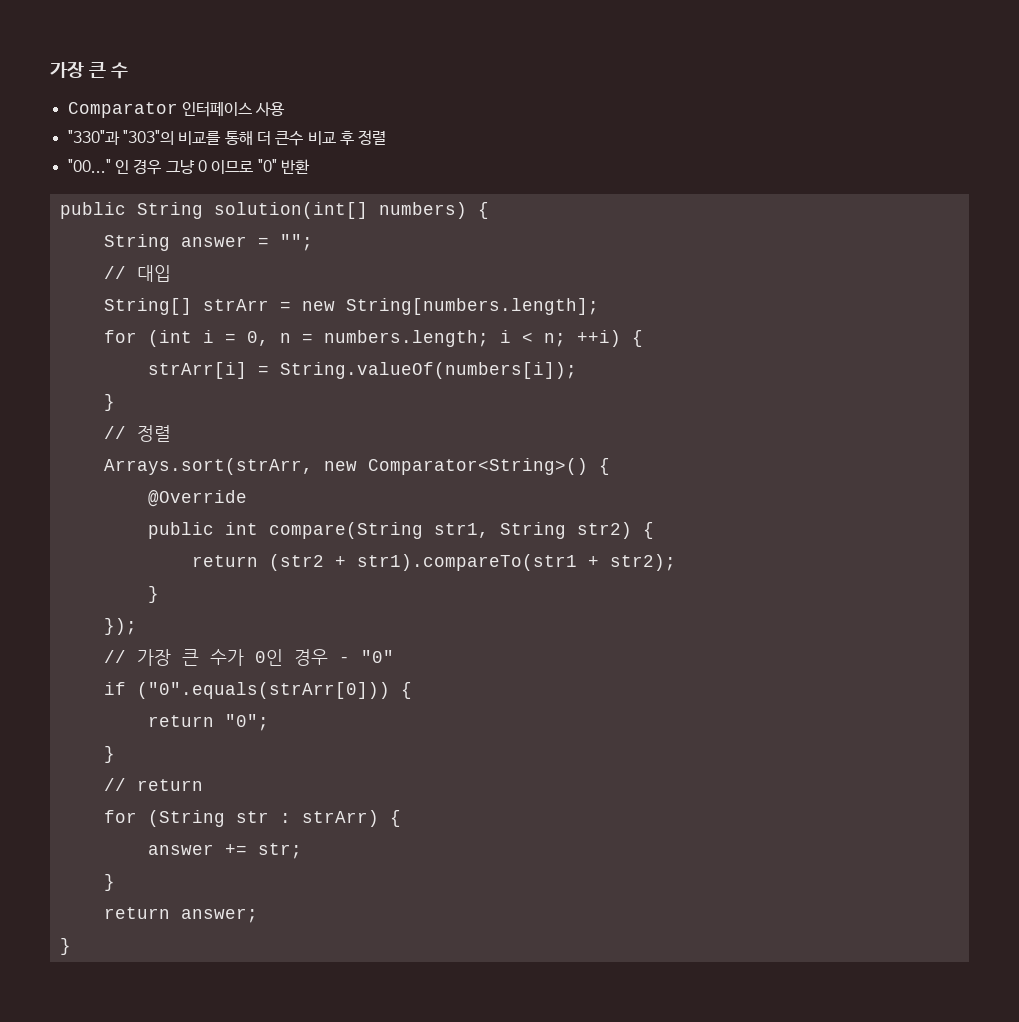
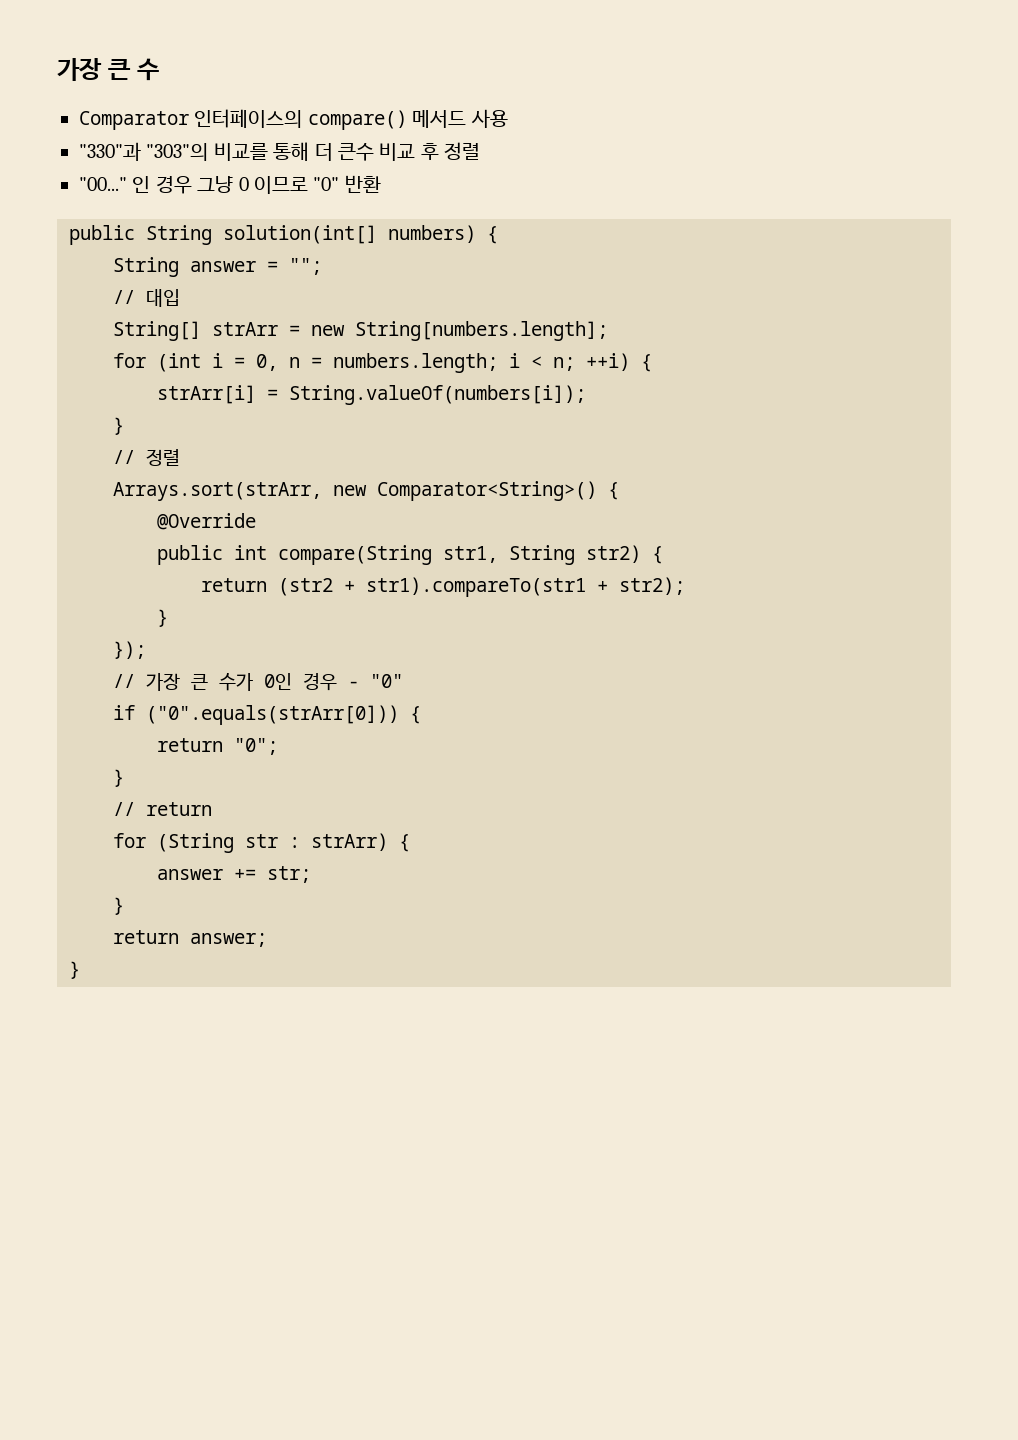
[181,101,252,117] 인터페이스 -> [194,109,467,130] 인터페이스의 compare() 메서드

